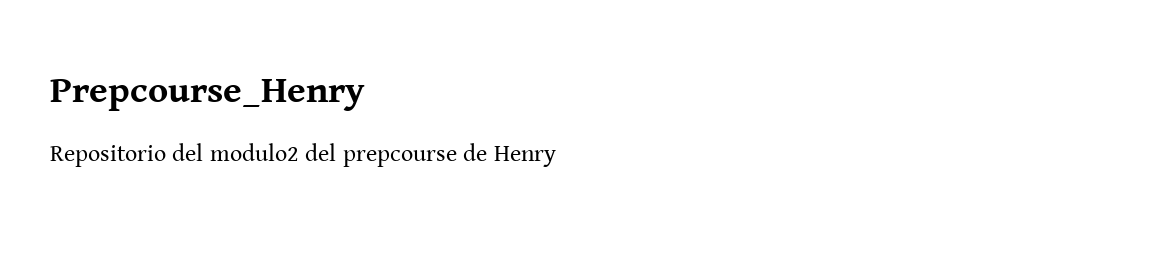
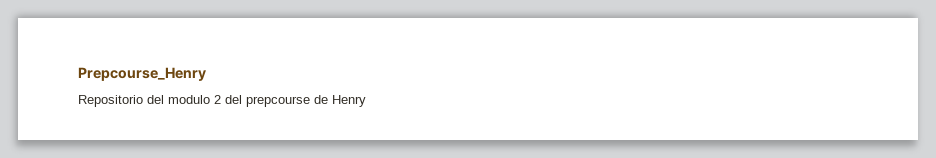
[209,143,299,161] modulo2 -> [168,95,221,104] modulo 2

